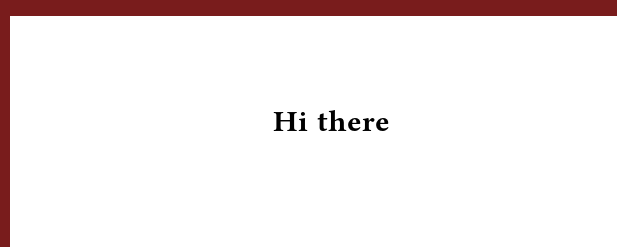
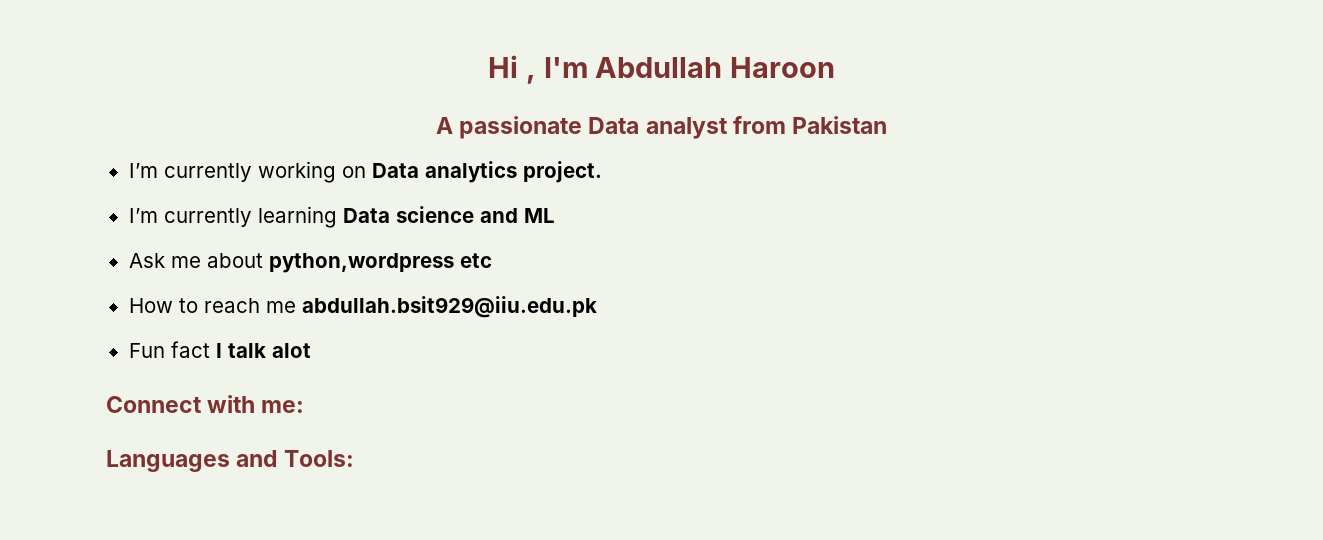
[316,110,390,131] there -> [525,57,836,84] [435,116,888,139] [128,161,602,183] [128,206,555,228] [128,253,492,273] [128,296,597,318] [128,341,311,358] [106,395,305,413] [106,450,355,472] , I'm Abdullah Haroon // A passionate Data analyst from Pakistan // I’m currently working on Data analytics project. // I’m currently learning Data science and ML // Ask me about python,wordpress etc // How to reach me abdullah.bsit929@iiu.edu.pk // Fun fact I talk alot // Connect with me: // Languages and Tools:

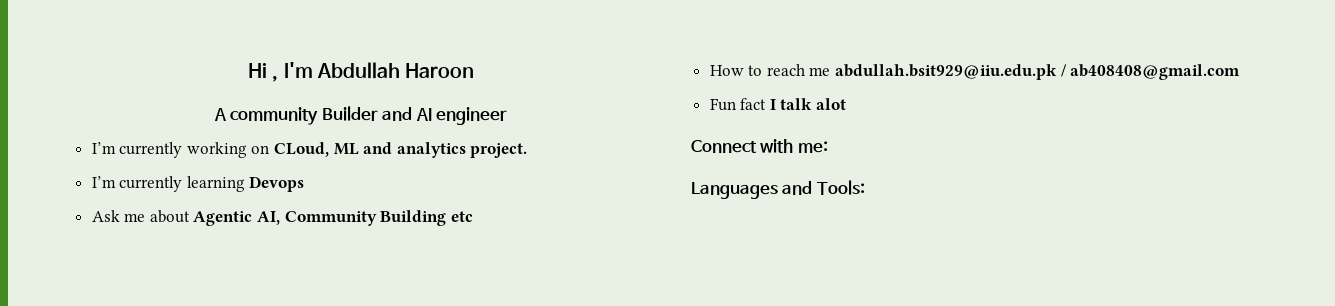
[459,116,888,139] passionate Data analyst from Pakistan -> [230,106,508,125] community Builder and AI engineer
[371,163,419,178] Data -> [274,142,393,157] CLoud, ML and
[342,206,555,223] Data science and ML -> [249,176,305,192] Devops
[268,253,454,273] python,wordpress -> [193,210,447,226] Agentic AI, Community Building
(597, 307) none -> [1060,64,1241,80] / ab408408@gmail.com

